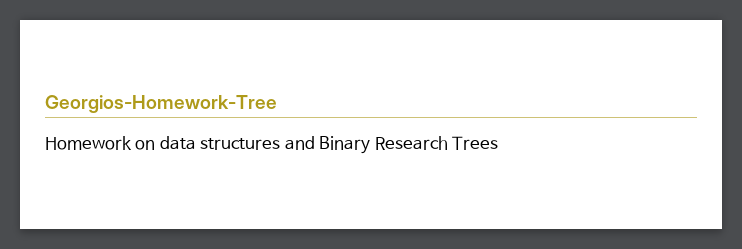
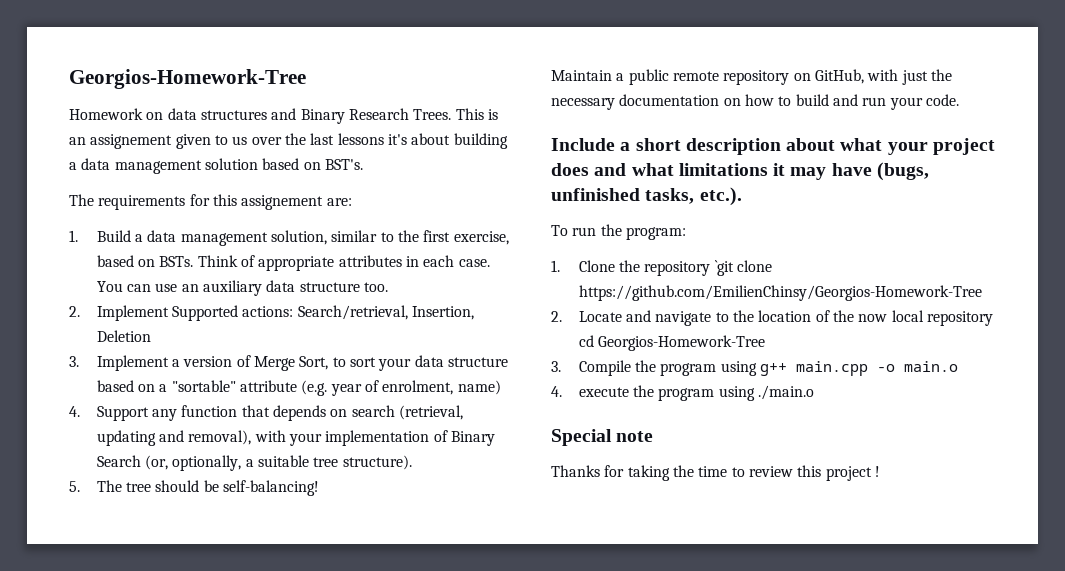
[452,136,499,150] Trees -> [413,108,498,120] [69,133,508,149] [69,158,363,174] [69,194,352,210] [69,230,509,246] [96,255,490,271] [96,280,388,296] [69,305,474,321] [96,330,151,342] [69,355,508,371] [96,380,501,396] [69,405,463,421] [96,430,495,446] [96,455,412,471] [69,480,319,496] [551,69,952,85] [551,94,959,110] [551,138,995,155] [551,162,929,181] [551,187,742,206] [551,224,686,240] [551,260,772,276] [578,285,982,301] [551,310,993,326] [578,335,765,351] [551,360,958,376] [551,385,814,401] [551,429,654,446] [551,465,880,481] Trees. This is an assignement given to us over the last lessons it's about building a data management solution based on BST's. // The requirements for this assignement are: // 1. Build a data management solution, similar to the first exercise, based on BSTs. Think of appropriate attributes in each case. You can use an auxiliary data structure too. // 2. Implement Supported actions: Search/retrieval, Insertion, Deletion // 3. Implement a version of Merge Sort, to sort your data structure based on a "sortable" attribute (e.g. year of enrolment, name) // 4. Support any function that depends on search (retrieval, updating and removal), with your implementation of Binary Search (or, optionally, a suitable tree structure). // 5. The tree should be self-balancing! // Maintain a public remote repository on GitHub, with just the necessary documentation on how to build and run your code. // Include a short description about what your project does and what limitations it may have (bugs, unfinished tasks, etc.). // To run the program: // 1. Clone the repository `git clone https://github.com/EmilienChinsy/Georgios-Homework-Tree // 2. Locate and navigate to the location of the now local repository cd Georgios-Homework-Tree // 3. Compile the program using g++ main.cpp -o main.o // 4. execute the program using ./main.o // Special note // Thanks for taking the time to review this project !

